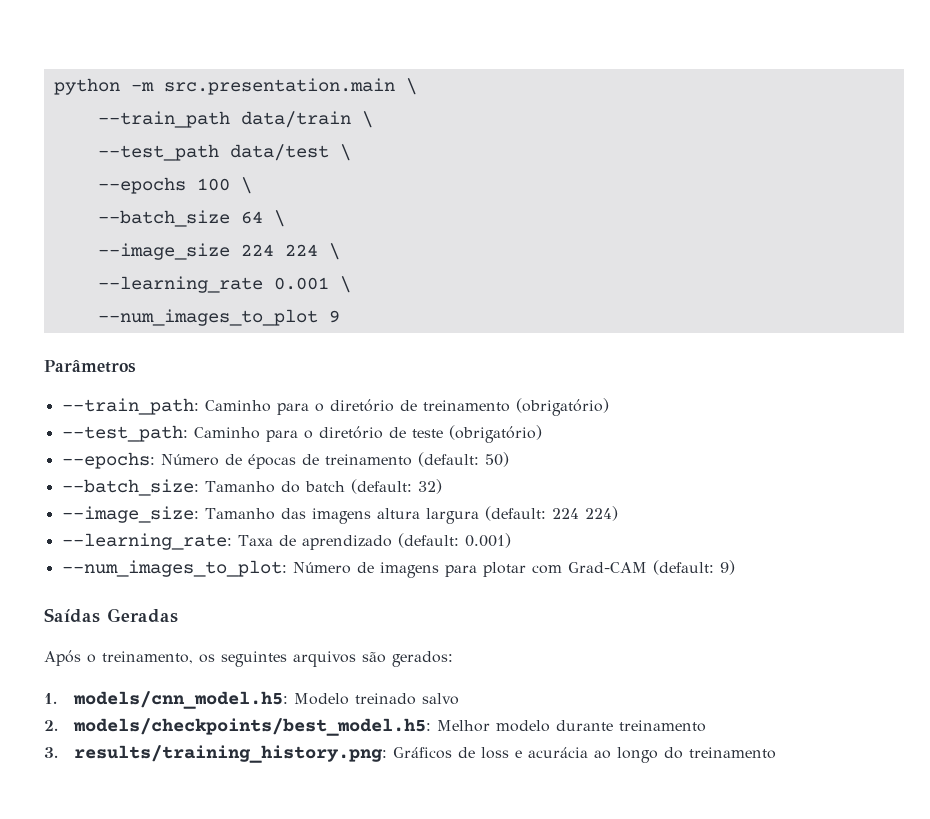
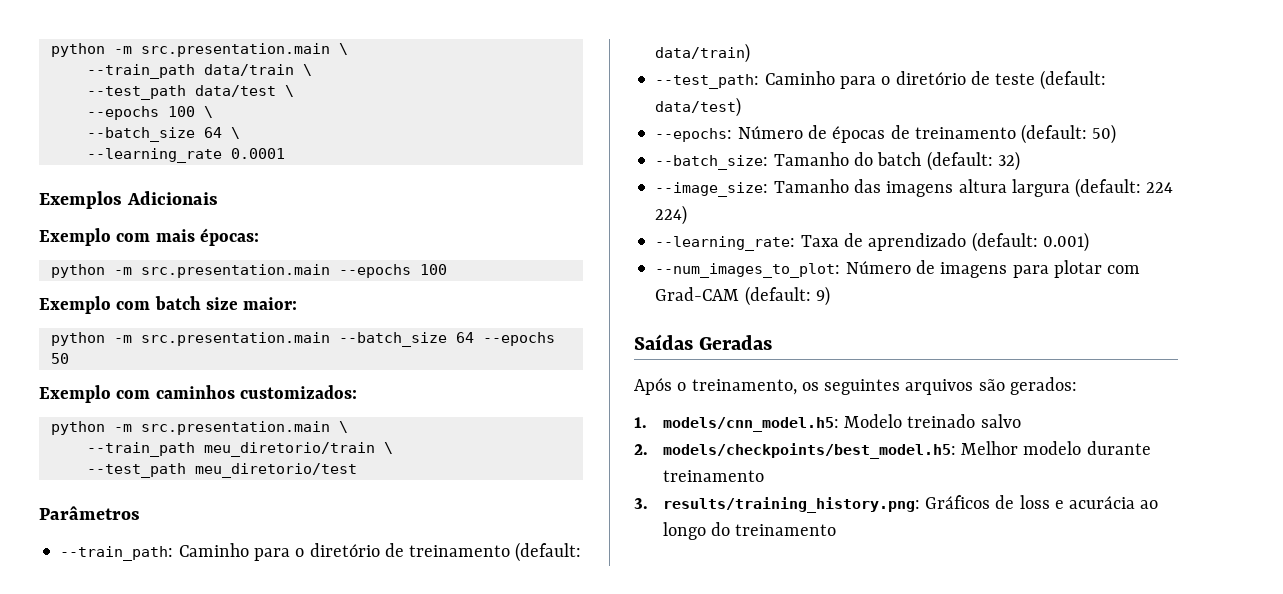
[97,243,340,260] [97,276,351,293] [97,309,340,326] --image_size 224 224 \ // --learning_rate 0.001 \ // --num_images_to_plot 9 -> [86,148,285,163] [39,191,218,209] [39,228,259,246] [50,264,447,278] [39,296,298,314] [50,332,555,347] [50,353,69,364] [39,385,357,403] [50,421,348,435] [86,442,393,457] [86,463,357,478] --learning_rate 0.0001 // Exemplos Adicionais // Exemplo com mais épocas: // python -m src.presentation.main --epochs 100 // Exemplo com batch size maior: // python -m src.presentation.main --batch_size 64 --epochs 50 // Exemplo com caminhos customizados: // python -m src.presentation.main \ // --train_path meu_diretorio/train \ // --test_path meu_diretorio/test
[515,398,609,416] (obrigatório) -> [515,542,582,562] [655,43,751,63] (default: data/train)
[448,425,542,443] (obrigatório) -> [1040,70,1107,90] [655,97,742,117] (default: data/test)

